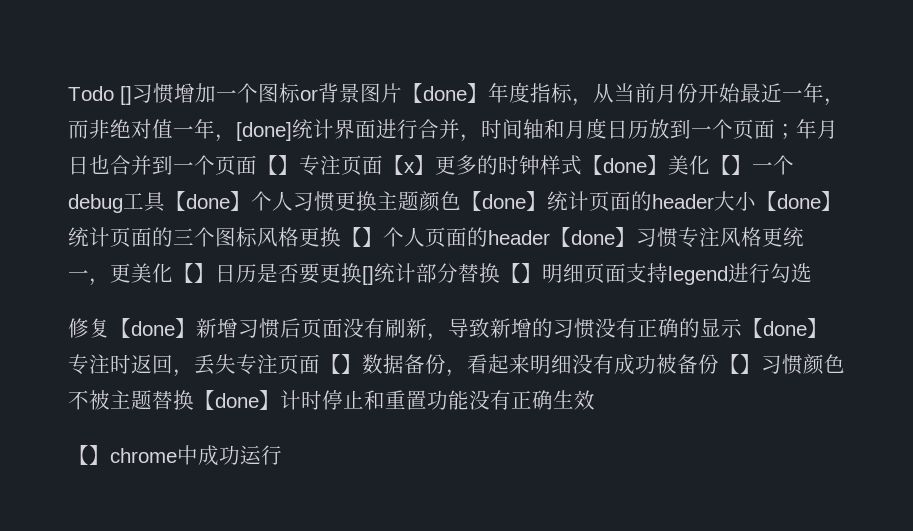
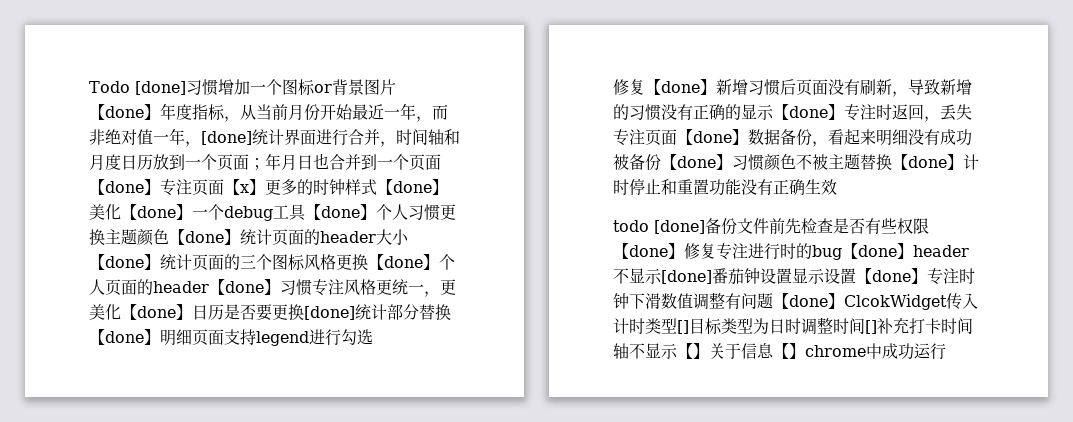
[120,86,132,105] [] -> [134,81,186,95] [done]
(278, 165) none -> [105,181,144,193] done
(731, 165) none -> [137,206,176,218] done
(362, 237) none -> [384,256,423,268] done
(194, 273) none -> [137,306,176,318] done
[362,266,374,285] [] -> [304,306,355,320] [done]
(521, 273) none -> [105,331,144,343] done
(341, 364) none -> [693,131,732,143] done
(740, 364) none -> [677,156,716,168] done
(595, 400) none -> [613,218,929,235] [613,243,969,260] [613,268,975,285] [613,292,978,310] [613,317,973,335] [613,343,774,359] todo [done]备份文件前先检查是否有些权限【done】修复专注进行时的bug【done】header不显示[done]番茄钟设置显示设置【done】专注时钟下滑数值调整有问题【done】ClcokWidget传入计时类型[]目标类型为日时调整时间[]补充打卡时间轴不显示【】关于信息

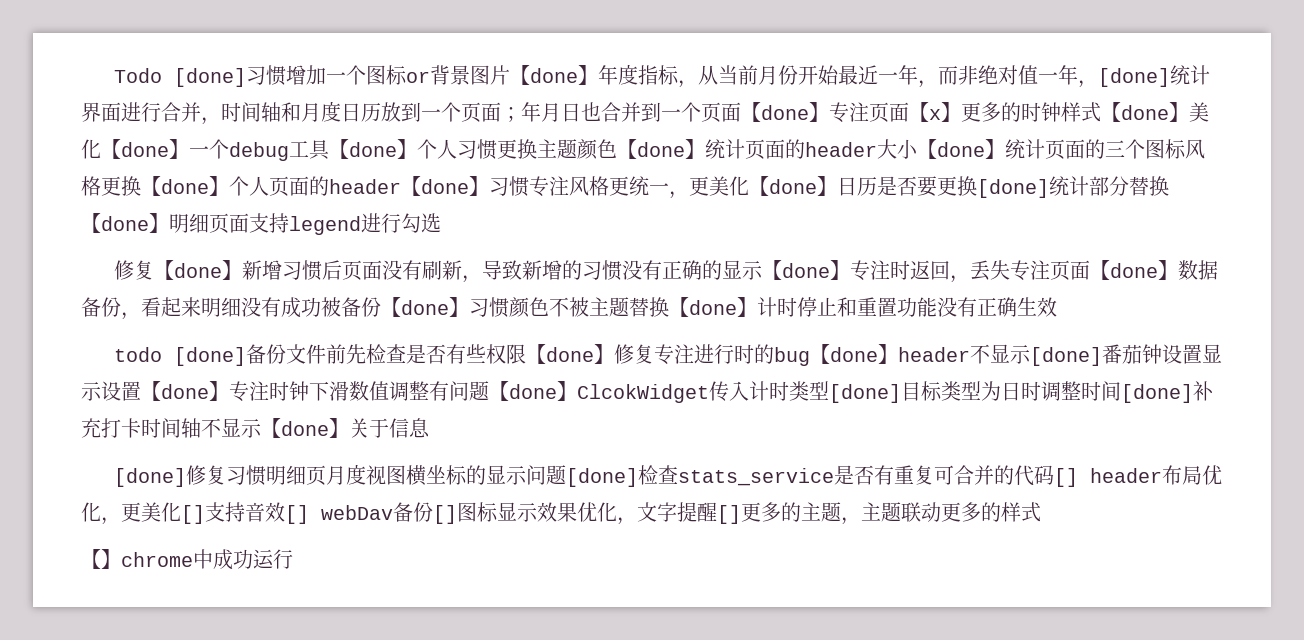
[677,320,689,334] [] -> [829,384,901,403] [done]
[865,320,877,334] [] -> [1121,384,1193,403] [done]
(693, 351) none -> [281,421,329,436] done
(774, 350) none -> [113,464,1222,487] [81,502,1041,525] // [done]修复习惯明细页月度视图横坐标的显示问题[done]检查stats_service是否有重复可合并的代码[] header布局优化，更美化[]支持音效[] webDav备份[]图标显示效果优化，文字提醒[]更多的主题，主题联动更多的样式 //

